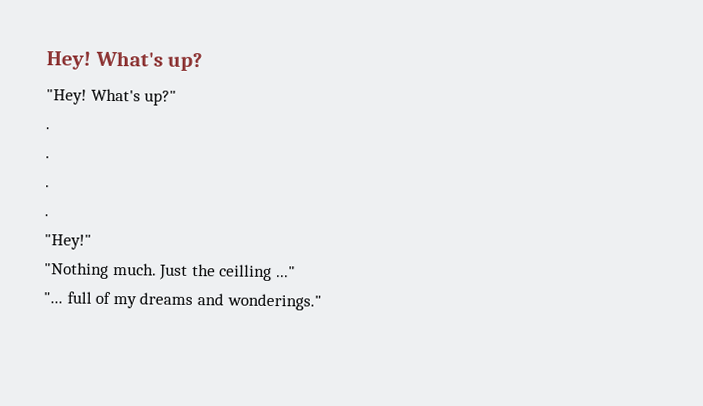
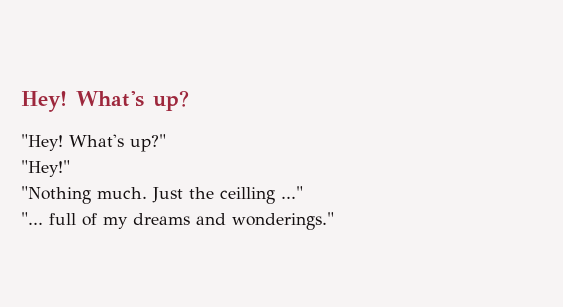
[45,127,50,130] [45,156,50,159] [45,185,50,188] [44,214,49,217] // . // . // . // . -> (166, 143) none

